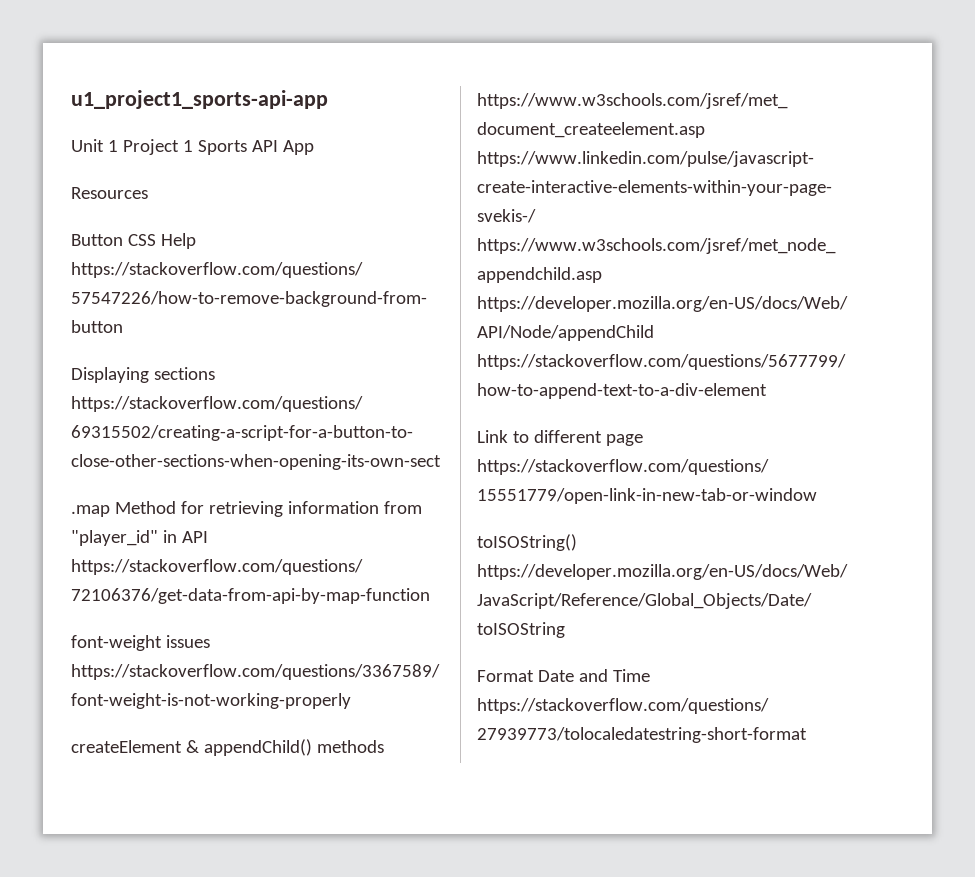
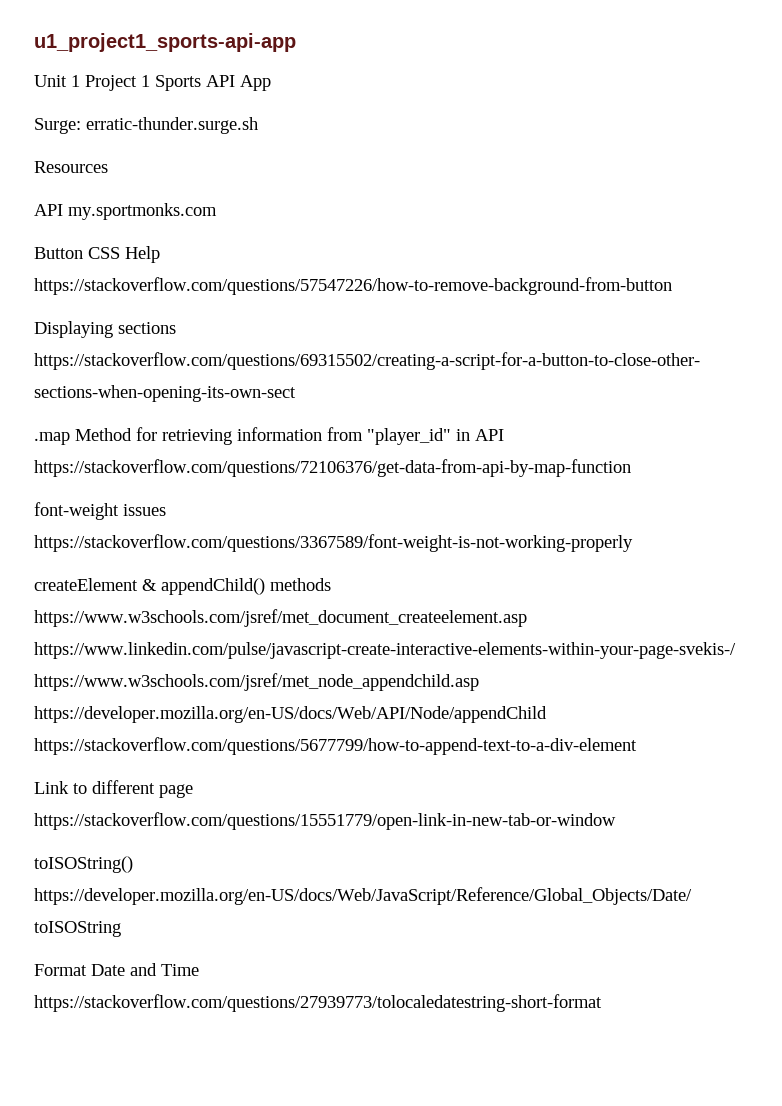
(314, 147) none -> [34,117,258,134] // Surge: erratic-thunder.surge.sh
(148, 193) none -> [34,203,217,220] // API my.sportmonks.com

